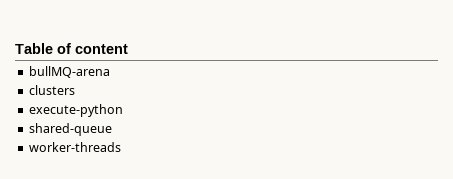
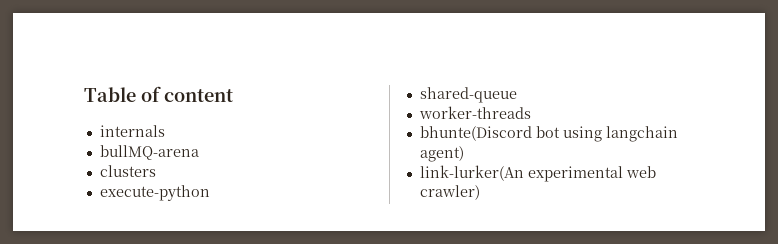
(128, 49) none -> [99,125,165,137] // internals
(121, 147) none -> [419,126,678,142] [419,146,464,162] [419,165,656,182] [419,185,480,200] // bhunte(Discord bot using langchain agent) // link-lurker(An experimental web crawler)

